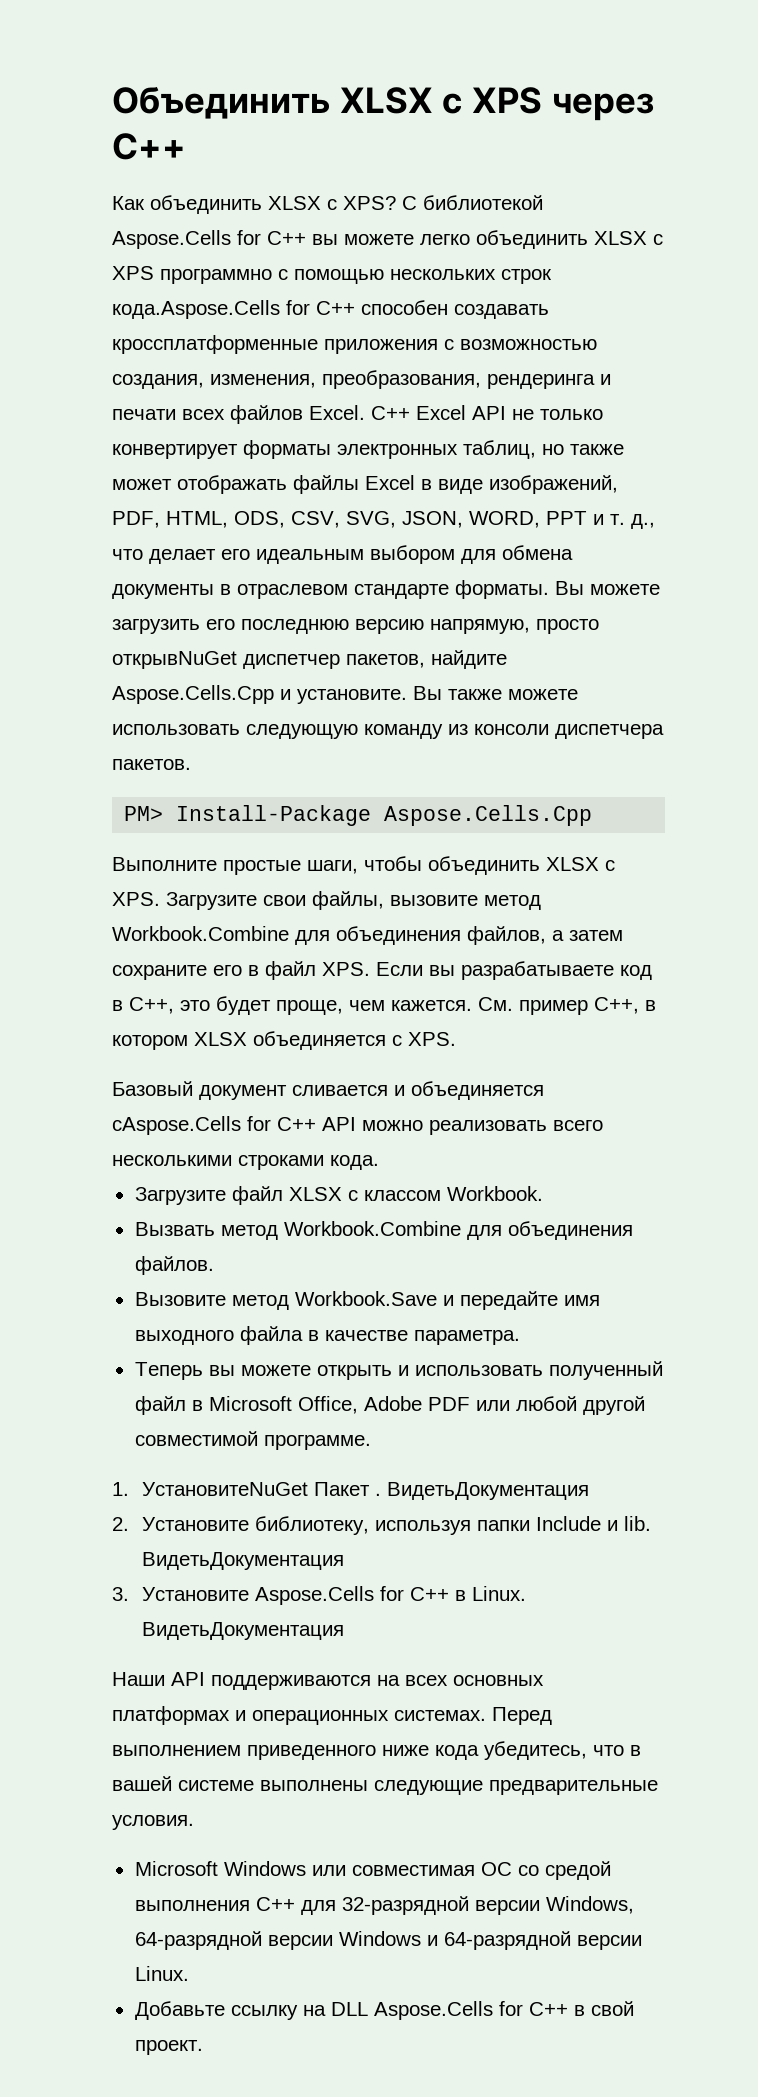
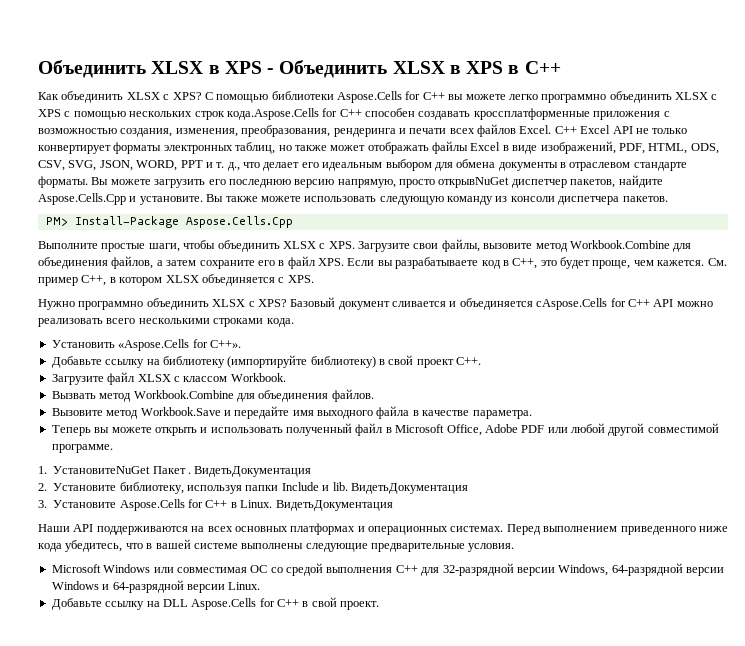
[112,86,654,121] Объединить XLSX с XPS через -> [38,60,520,78] Объединить XLSX в XPS - Объединить XLSX в XPS в
[423,195,543,210] библиотекой -> [216,91,334,103] помощью библиотеки
(470, 239) none -> [541,94,607,103] программно
[160,269,272,284] программно -> (61, 113) none
(456, 1039) none -> [38,298,287,310] Нужно программно объединить XLSX с XPS?
(379, 1162) none -> [51,339,241,351] [51,355,482,368] // Установить «Aspose.Cells for C++». // Добавьте ссылку на библиотеку (импортируйте библиотеку) в свой проект C++.

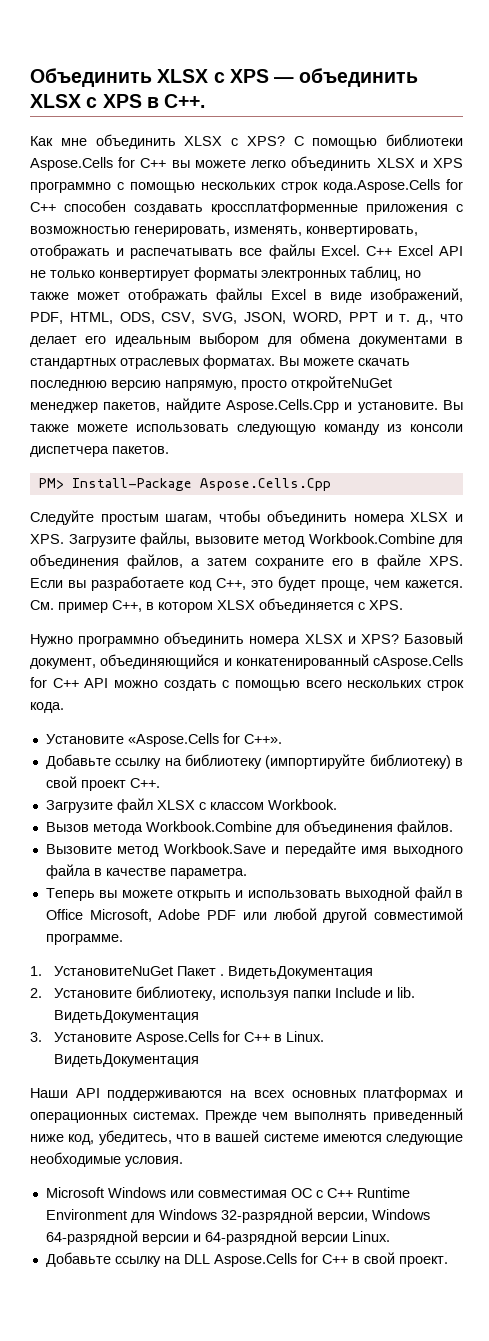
[38,60,461,78] Объединить XLSX в XPS - Объединить XLSX в -> [30,68,419,87] [30,94,98,108] Объединить XLSX с XPS — объединить XLSX с
[524,61,561,74] C++ -> [164,94,206,108] C++.
(59, 96) none -> [60,138,87,146] мне
[541,91,718,103] [38,109,61,117] программно объединить XLSX с XPS -> [291,156,464,171] [30,182,111,193] объединить XLSX и XPS программно
[120,124,516,137] создания, изменения, преобразования, рендеринга и печати всех файлов -> [134,226,418,237] [30,244,315,259] генерировать, изменять, конвертировать, отображать и распечатывать все файлы
[498,162,687,171] [38,176,226,188] документы в отраслевом стандарте форматы. Вы можете загрузить его -> [358,336,463,347] [30,355,410,369] документами в стандартных отраслевых форматах. Вы можете скачать
[438,177,567,188] открывNuGet диспетчер -> [291,376,392,391] [30,402,98,413] откройтеNuGet менеджер
[38,240,326,252] Выполните простые шаги, чтобы объединить XLSX с -> [30,510,464,525] Следуйте простым шагам, чтобы объединить номера XLSX и
[413,243,439,249] свои -> (136, 540) none
[287,256,315,269] файл -> [377,554,421,569] файле
[395,257,509,269] разрабатываете код в -> [91,576,212,591] разработаете код
[212,297,533,310] XLSX с XPS? Базовый документ сливается и объединяется -> [249,632,464,647] [30,654,369,669] номера XLSX и XPS? Базовый документ, объединяющийся и конкатенированный
[38,318,264,327] реализовать всего несколькими строками -> [163,680,465,691] создать с помощью всего нескольких строк
[51,340,115,348] Установить -> [45,734,124,744] Установите
[51,391,132,402] Вызвать метод -> [45,822,143,835] Вызов метода
[286,423,352,436] полученный -> [345,886,411,901] выходной
[395,424,482,436] Microsoft Office, -> [45,909,152,922] Office Microsoft,
[506,524,728,535] [38,543,62,552] Перед выполнением приведенного ниже кода -> [204,1108,464,1123] [30,1134,95,1145] Прежде чем выполнять приведенный ниже код,
[241,543,465,552] выполнены следующие предварительные -> [322,1134,463,1145] [30,1152,121,1167] имеются следующие необходимые
[270,563,724,576] [51,581,99,590] со средой выполнения C++ для 32-разрядной версии Windows, 64-разрядной версии Windows -> [315,1187,410,1198] [45,1208,430,1223] [45,1230,189,1245] с C++ Runtime Environment для Windows 32-разрядной версии, Windows 64-разрядной версии

